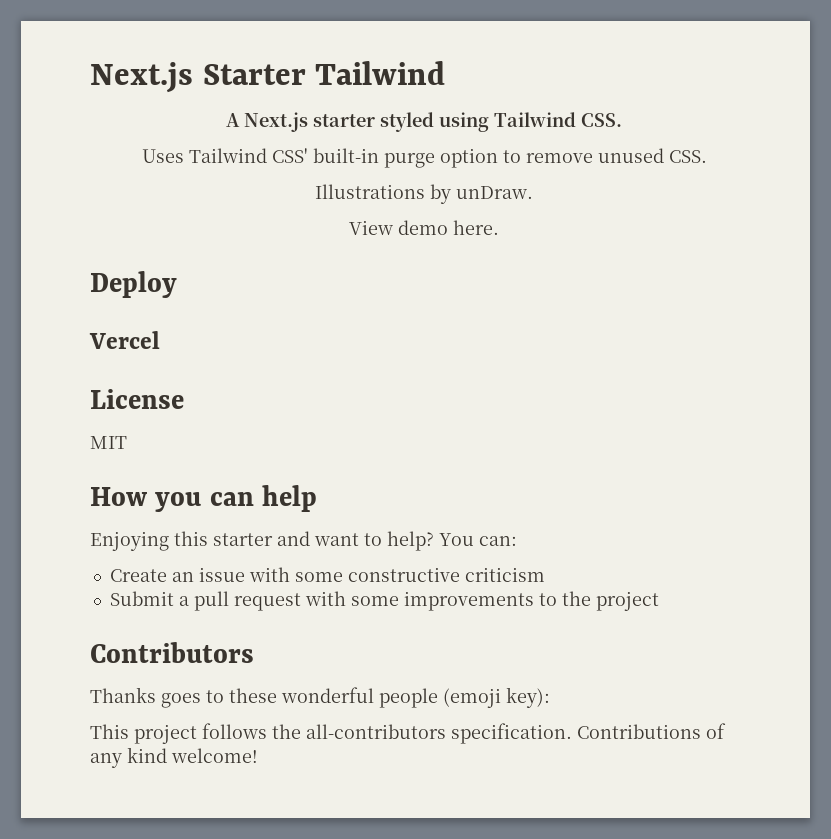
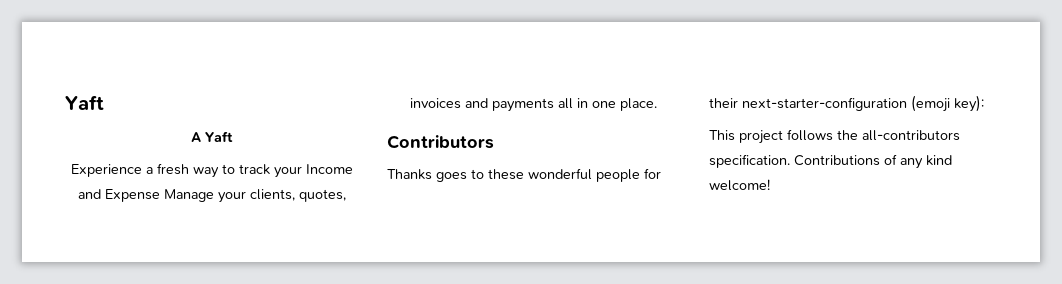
[90,61,446,93] [226,112,622,132] [141,148,707,168] [315,184,533,204] [349,220,499,235] [90,271,177,298] [89,331,160,349] [90,389,184,409] [90,436,127,449] [90,485,318,512] [90,531,517,551] [109,567,545,582] [109,591,659,611] Next.js Starter Tailwind // A Next.js starter styled using Tailwind CSS. // Uses Tailwind CSS' built-in purge option to remove unused CSS. // Illustrations by unDraw. // View demo here. // Deploy // Vercel // License // MIT // How you can help // Enjoying this starter and want to help? You can: // Create an issue with some constructive criticism // Submit a pull request with some improvements to the project -> [65,95,104,110] [191,131,233,142] [70,163,353,178] [77,189,346,203] [410,98,657,112] Yaft // A Yaft // Experience a fresh way to track your Income and Expense Manage your clients, quotes, invoices and payments all in one place.
(438, 698) none -> [644,168,661,179] [709,97,907,111] for their next-starter-configuration

